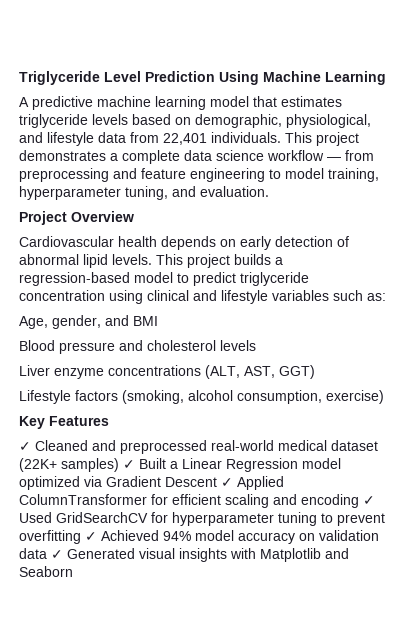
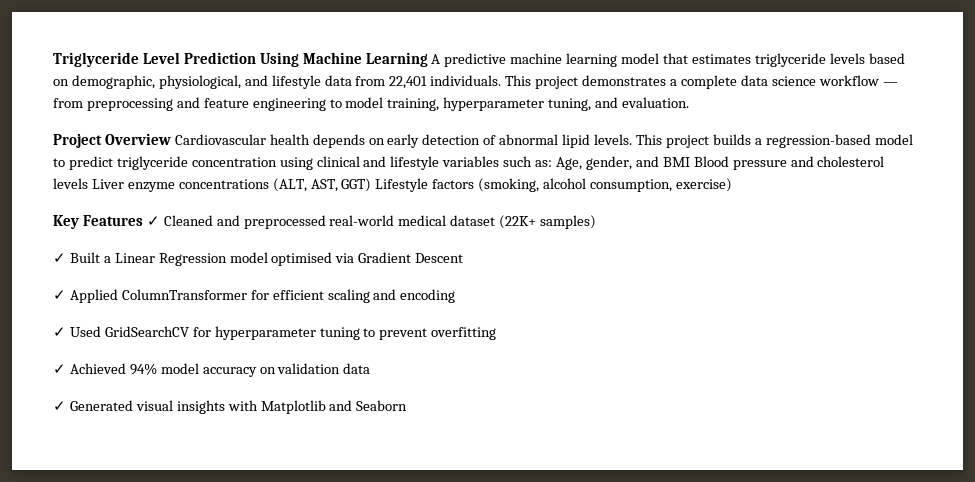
(386, 78) // -> (428, 59) none
(134, 216) // -> (171, 139) none
(386, 297) // -> (553, 163) none
(158, 321) // -> (690, 162) none
(256, 345) // -> (88, 183) none
(315, 372) // -> (372, 185) none
(109, 421) // -> (143, 220) none
(119, 465) none -> (597, 222) //
[19,476,80,490] optimized -> [271,252,333,266] optimised
(217, 482) none -> (464, 258) //
(359, 501) none -> (456, 296) //
(81, 537) none -> (497, 333) //
(47, 553) none -> (371, 368) //

